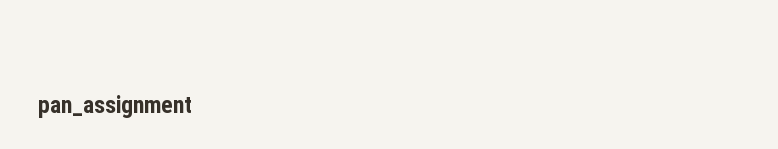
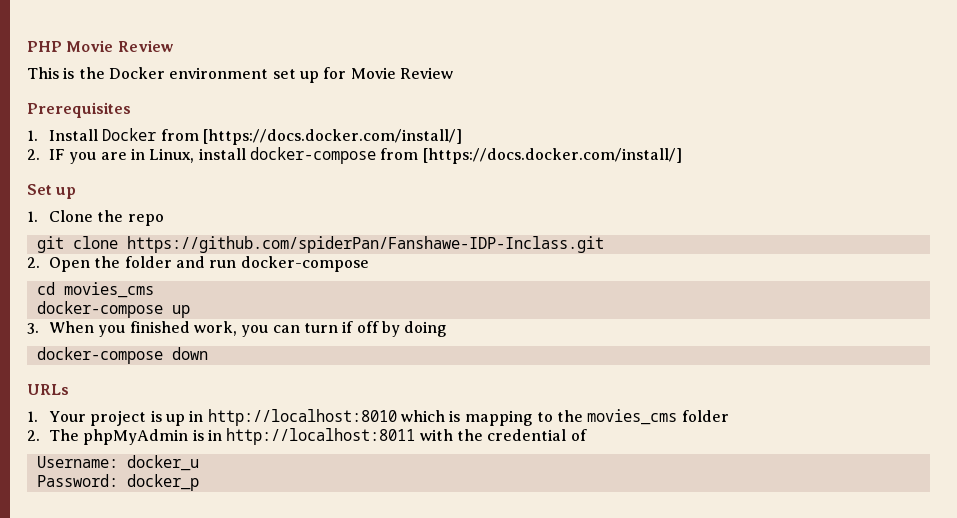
[38,95,192,118] pan_assignment -> [27,40,174,52] [27,67,453,83] [27,102,131,118] [27,128,462,145] [27,147,682,164] [27,184,77,199] [27,210,164,226] [36,236,604,253] [27,256,369,272] [36,282,154,298] [36,301,190,318] [27,321,448,337] [36,347,208,364] [27,384,69,395] [27,409,729,426] [27,428,587,445] [36,455,199,471] [36,474,199,491] PHP Movie Review // This is the Docker environment set up for Movie Review // Prerequisites // 1. Install Docker from [https://docs.docker.com/install/] // 2. IF you are in Linux, install docker-compose from [https://docs.docker.com/install/] // Set up // 1. Clone the repo // git clone https://github.com/spiderPan/Fanshawe-IDP-Inclass.git // 2. Open the folder and run docker-compose // cd movies_cms // docker-compose up // 3. When you finished work, you can turn if off by doing // docker-compose down // URLs // 1. Your project is up in http://localhost:8010 which is mapping to the movies_cms folder // 2. The phpMyAdmin is in http://localhost:8011 with the credential of // Username: docker_u // Password: docker_p

